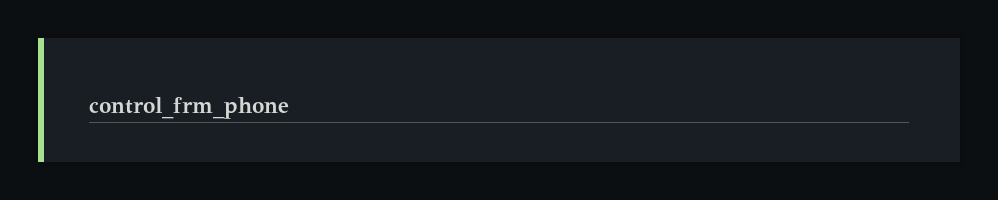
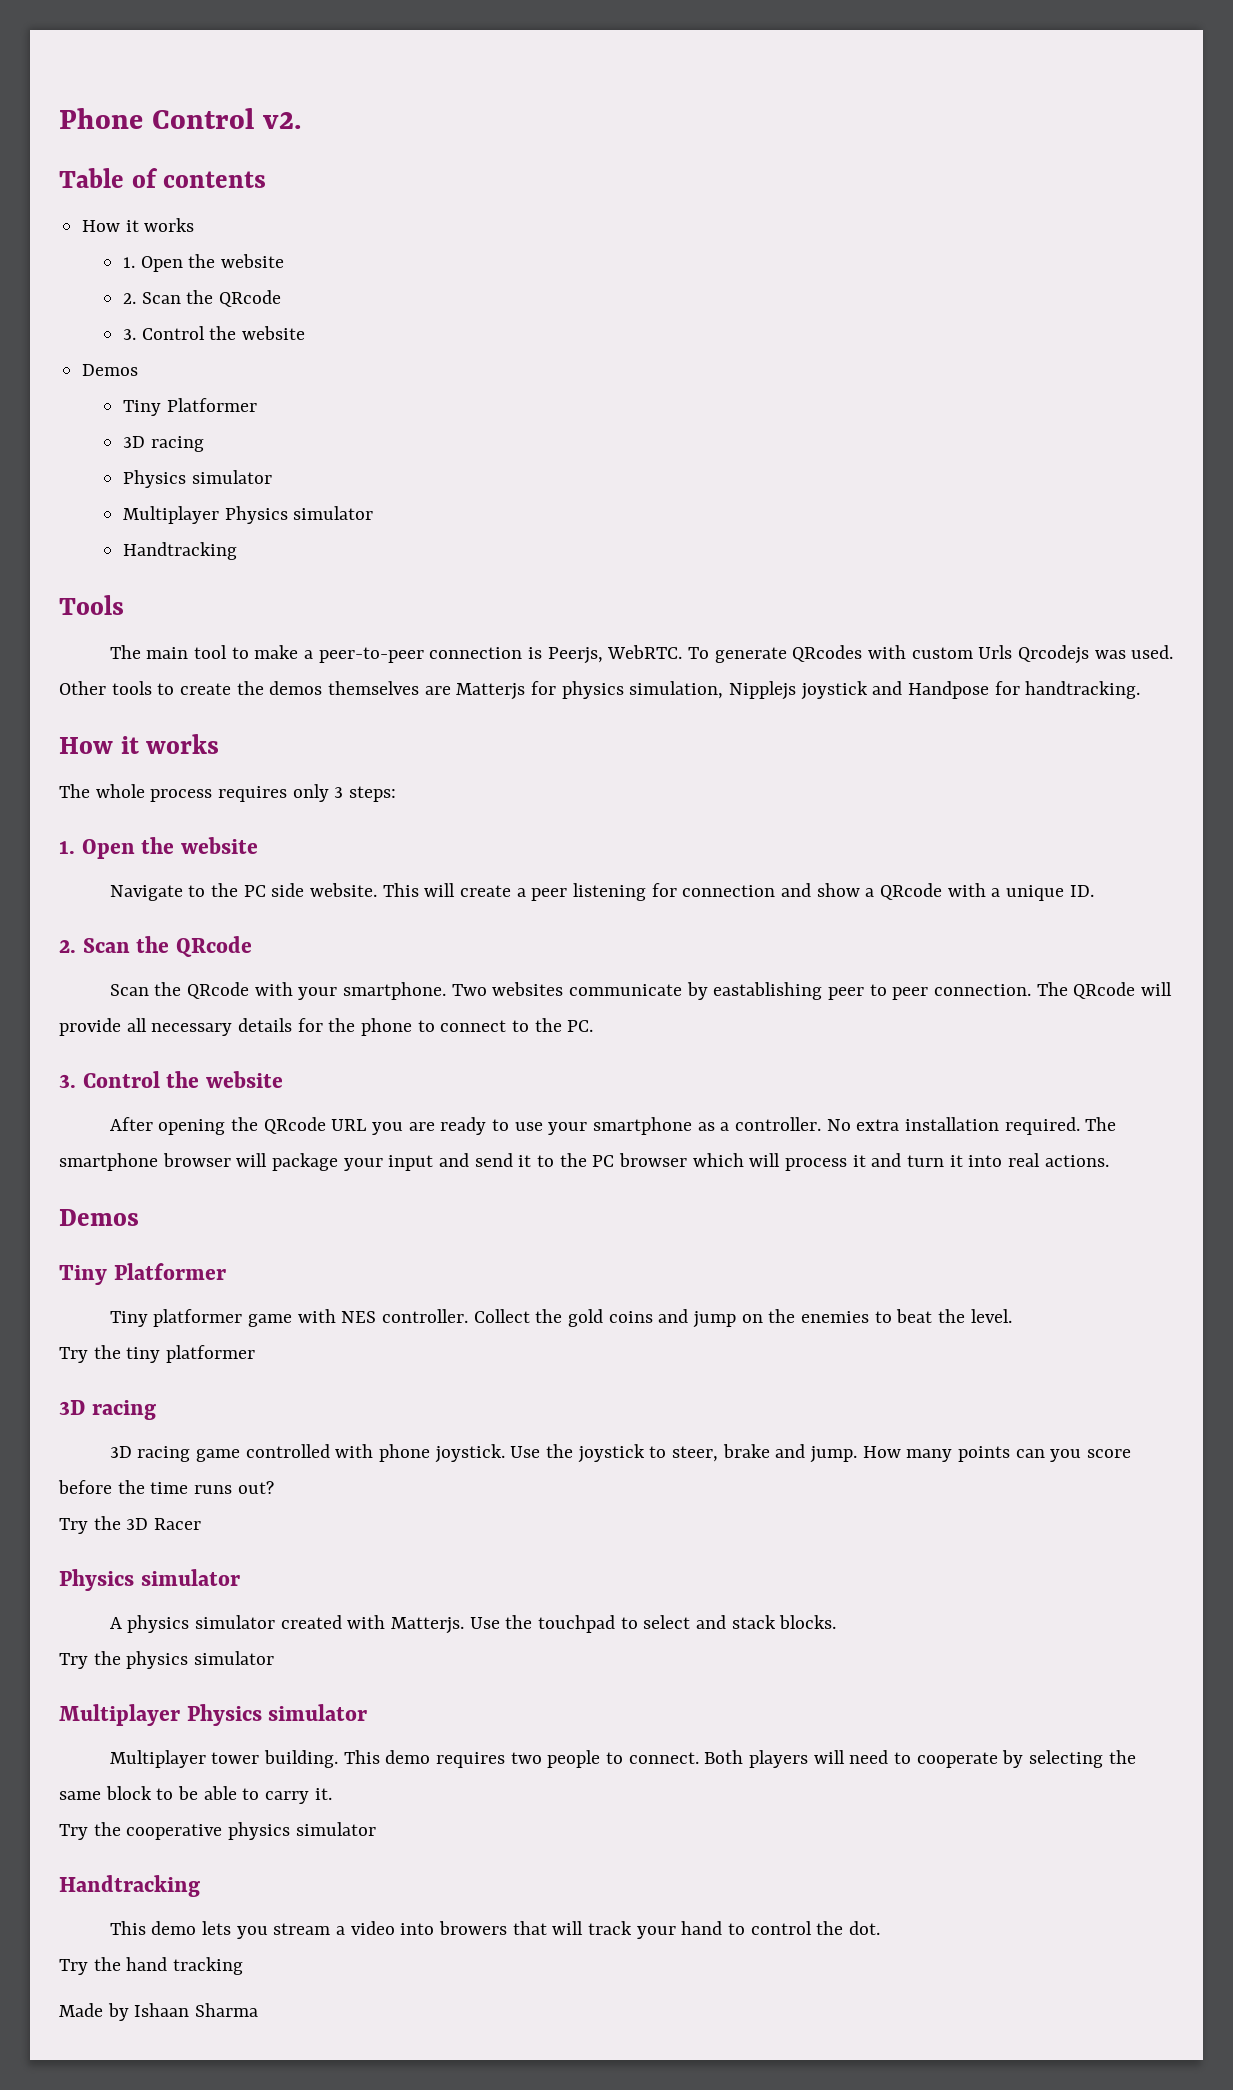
[89,97,289,119] control_frm_phone -> [59,108,301,129] [59,168,267,188] [82,218,195,232] [123,254,285,272] [123,290,282,307] [123,326,306,340] [82,364,139,376] [123,398,257,416] [123,436,204,452] [123,470,272,488] [123,506,374,524] [123,542,238,560] [59,595,124,615] [109,645,1174,664] [59,681,1141,700] [59,734,220,754] [59,784,397,802] [59,837,258,859] [109,883,1094,901] [59,936,252,957] [109,982,1173,1000] [59,1018,594,1036] [59,1071,283,1088] [109,1117,1117,1135] [59,1153,1109,1171] [59,1209,139,1226] [59,1263,226,1285] [109,1309,1012,1328] [59,1345,256,1363] [59,1400,156,1420] [109,1444,1132,1463] [58,1480,274,1494] [59,1516,202,1534] [59,1569,240,1591] [109,1615,837,1634] [59,1651,275,1669] [59,1704,368,1726] [109,1750,1136,1768] [59,1786,332,1804] [59,1822,376,1840] [59,1875,200,1897] [109,1921,881,1939] [59,1957,244,1975] [59,2003,259,2021] Phone Control v2. // Table of contents // How it works // 1. Open the website // 2. Scan the QRcode // 3. Control the website // Demos // Tiny Platformer // 3D racing // Physics simulator // Multiplayer Physics simulator // Handtracking // Tools // The main tool to make a peer-to-peer connection is Peerjs, WebRTC. To generate QRcodes with custom Urls Qrcodejs was used. Other tools to create the demos themselves are Matterjs for physics simulation, Nipplejs joystick and Handpose for handtracking. // How it works // The whole process requires only 3 steps: // 1. Open the website // Navigate to the PC side website. This will create a peer listening for connection and show a QRcode with a unique ID. // 2. Scan the QRcode // Scan the QRcode with your smartphone. Two websites communicate by eastablishing peer to peer connection. The QRcode will provide all necessary details for the phone to connect to the PC. // 3. Control the website // After opening the QRcode URL you are ready to use your smartphone as a controller. No extra installation required. The smartphone browser will package your input and send it to the PC browser which will process it and turn it into real actions. // Demos // Tiny Platformer // Tiny platformer game with NES controller. Collect the gold coins and jump on the enemies to beat the level. // Try the tiny platformer // 3D racing // 3D racing game controlled with phone joystick. Use the joystick to steer, brake and jump. How many points can you score before the time runs out? // Try the 3D Racer // Physics simulator // A physics simulator created with Matterjs. Use the touchpad to select and stack blocks. // Try the physics simulator // Multiplayer Physics simulator // Multiplayer tower building. This demo requires two people to connect. Both players will need to cooperate by selecting the same block to be able to carry it. // Try the cooperative physics simulator // Handtracking // This demo lets you stream a video into browers that will track your hand to control the dot. // Try the hand tracking // Made by Ishaan Sharma

